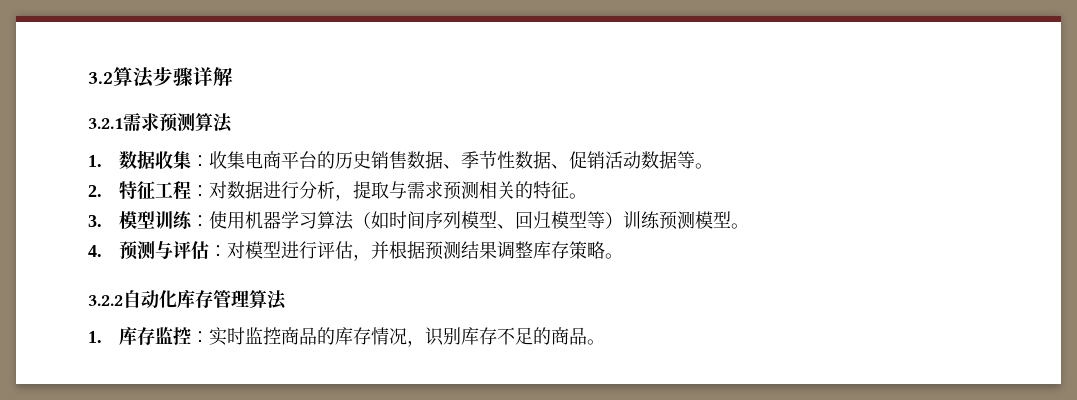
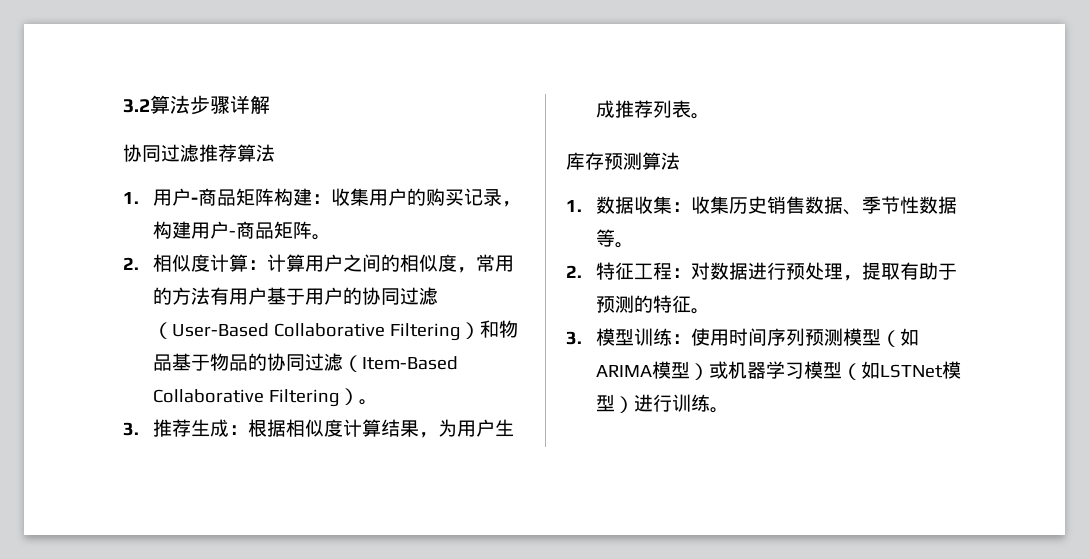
[88,113,159,131] 3.2.1需求 -> [123,144,275,162] [123,188,522,207] [153,221,332,240] [123,254,515,273] [153,287,439,305] [153,320,519,341] [153,353,459,372] [153,388,379,407] [123,419,515,438] [596,100,711,119] [566,152,604,170] 协同过滤推荐算法 // 1.用户-商品矩阵构建：收集用户的购买记录，构建用户-商品矩阵。 // 2.相似度计算：计算用户之间的相似度，常用的方法有用户基于用户的协同过滤（User-Based Collaborative Filtering）和物品基于物品的协同过滤（Item-Based Collaborative Filtering）。 // 3.推荐生成：根据相似度计算结果，为用户生成推荐列表。 // 库存
[244,151,335,169] 电商平台的 -> (730, 205) none
[550,151,677,169] 、促销活动数据 -> (958, 205) none
[298,181,515,201] 分析，提取与需求预测相关 -> [786,262,958,281] [596,295,635,313] 预处理，提取有助于预测
[244,211,749,230] [88,241,623,261] [88,289,287,310] [88,326,587,347] 机器学习算法（如时间序列模型、回归模型等）训练预测模型。 // 4.预测与评估：对模型进行评估，并根据预测结果调整库存策略。 // 3.2.2自动化库存管理算法 // 1.库存监控：实时监控商品的库存情况，识别库存不足的商品 -> [729,328,920,347] [596,361,962,380] [596,394,711,413] 时间序列预测模型（如ARIMA模型）或机器学习模型（如LSTNet模型）进行训练

